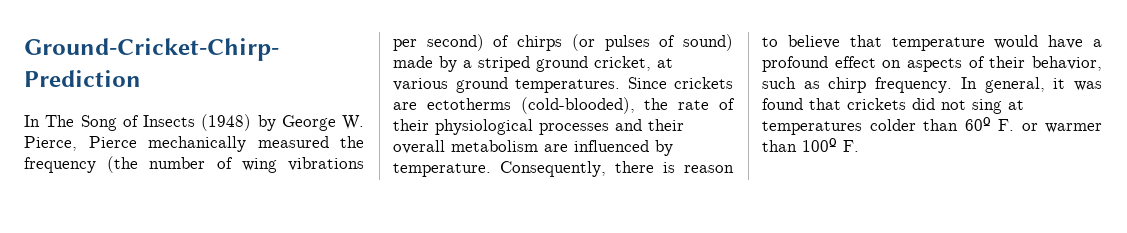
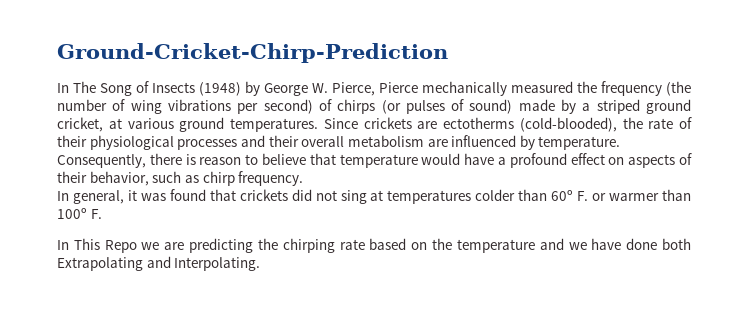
(953, 85) none -> (304, 178) //
(859, 146) none -> [57,238,692,253] [57,256,261,271] // In This Repo we are predicting the chirping rate based on the temperature and we have done both Extrapolating and Interpolating.

